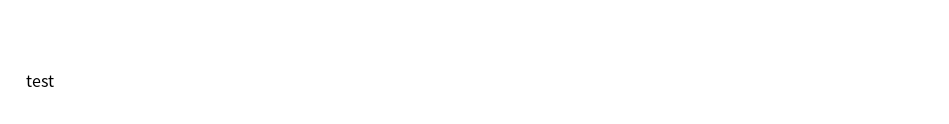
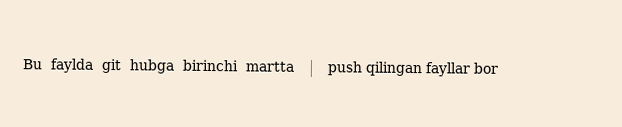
[26,75,54,87] test -> [22,58,499,77] Bu faylda git hubga birinchi martta push qilingan fayllar bor

